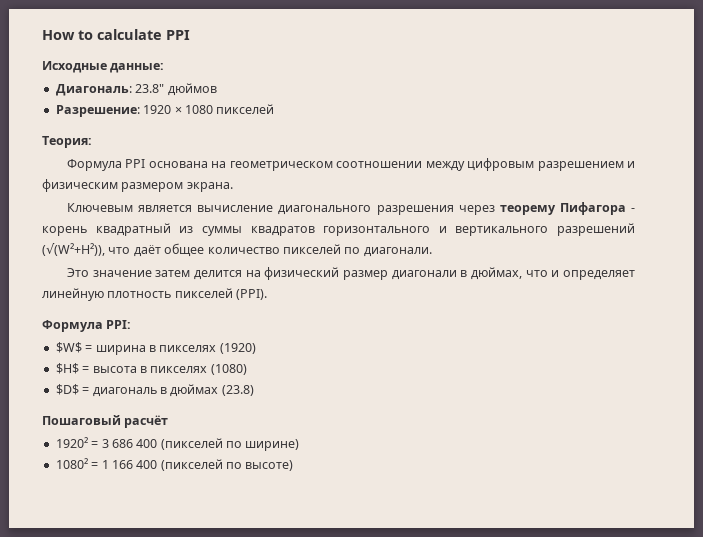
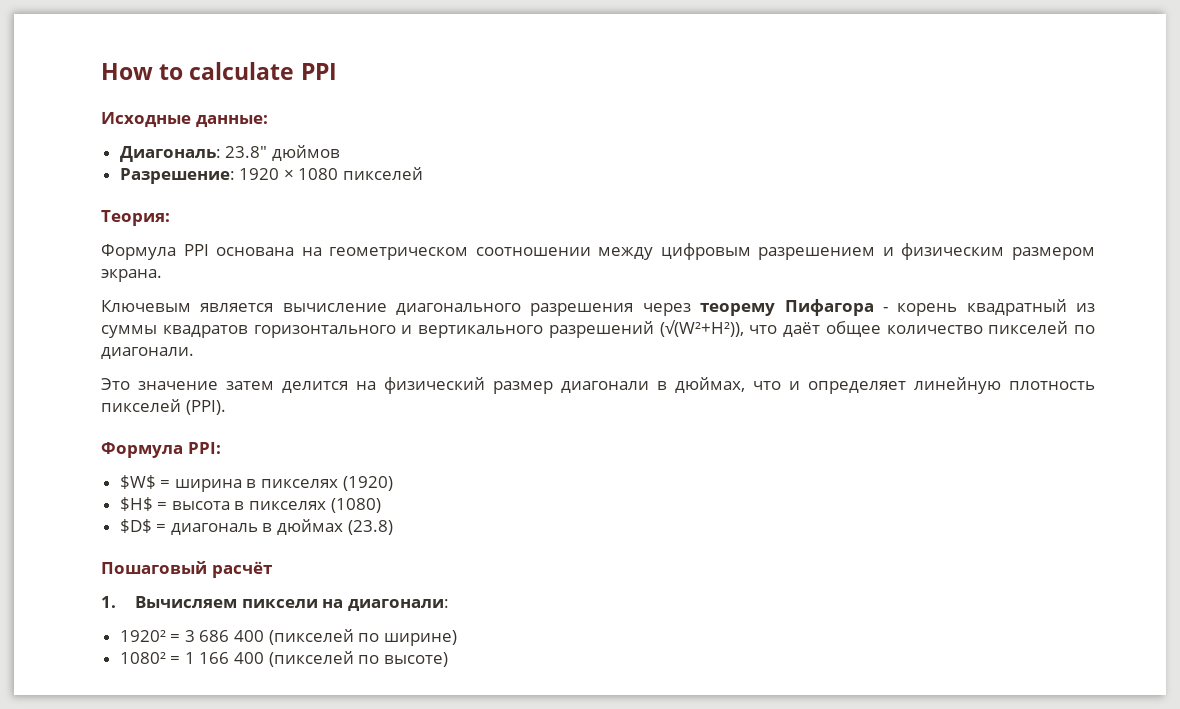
(169, 421) none -> [101,596,449,611] // 1. Вычисляем пиксели на диагонали:

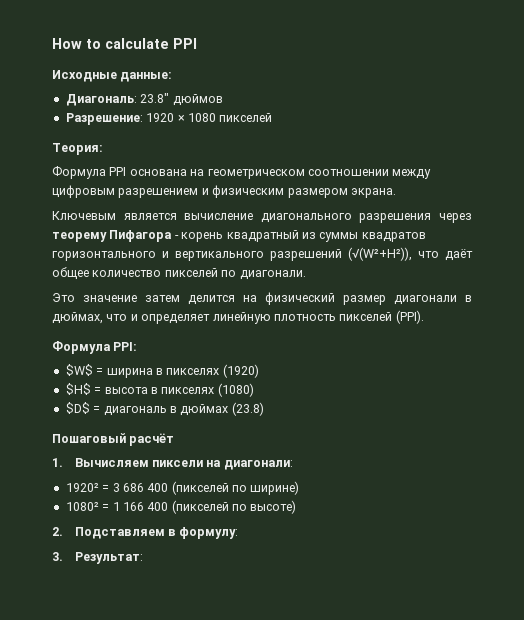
(448, 659) none -> [52,527,239,539] [52,552,143,564] // 2. Подставляем в формулу: // 3. Результат:

